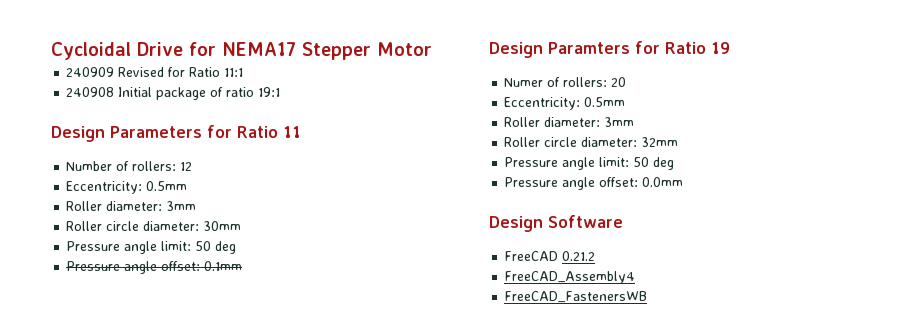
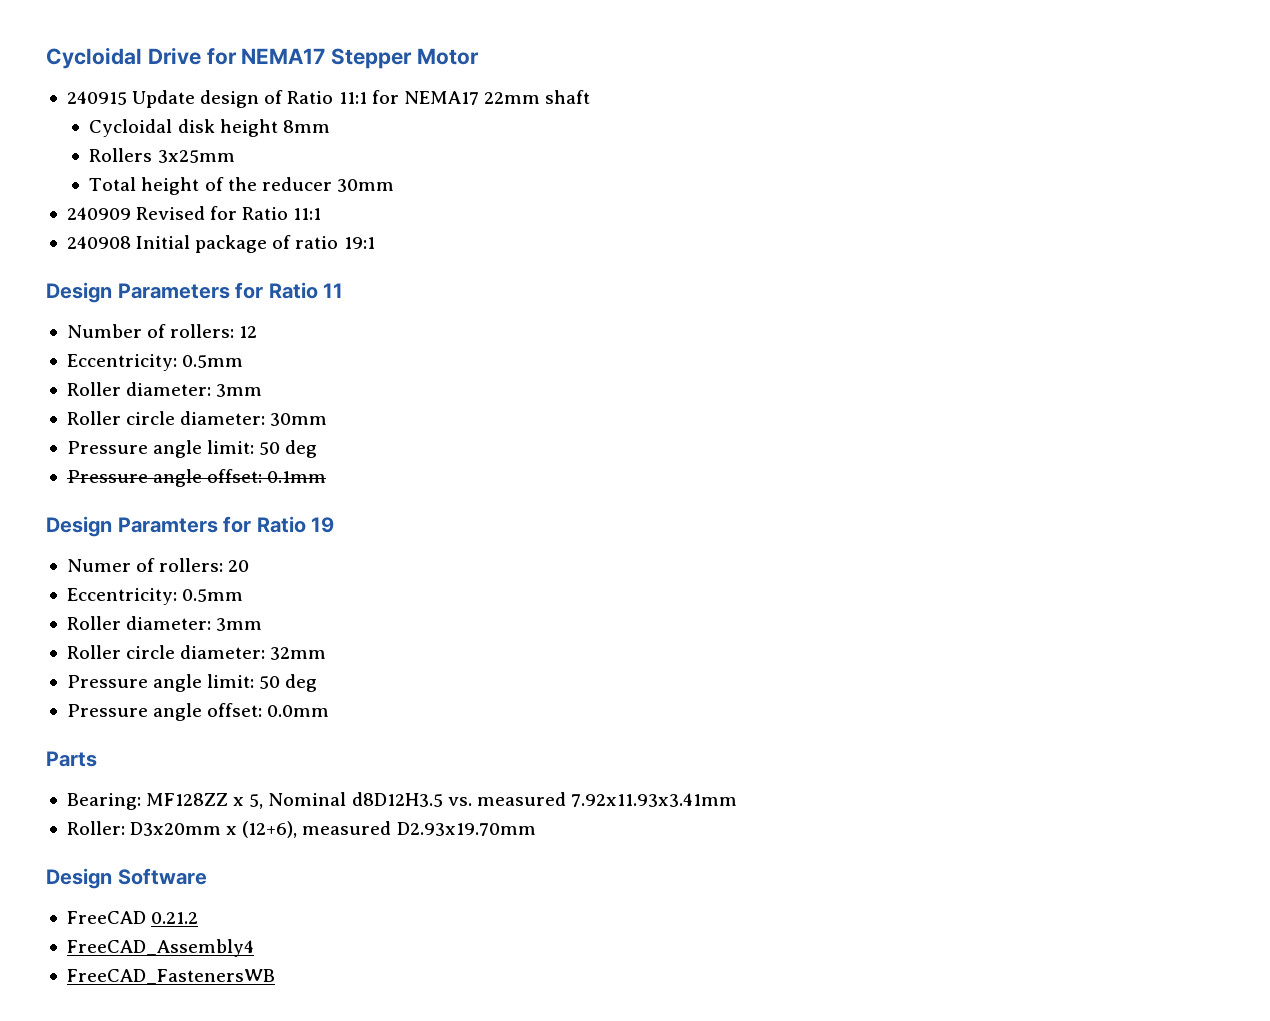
(432, 49) none -> [66,90,591,108] [89,119,330,137] [89,148,235,163] [89,177,395,195] // 240915 Update design of Ratio 11:1 for NEMA17 22mm shaft // Cycloidal disk height 8mm // Rollers 3x25mm // Total height of the reducer 30mm
(684, 182) none -> [46,751,97,767] [66,792,737,810] [66,821,536,838] // Parts // Bearing: MF128ZZ x 5, Nominal d8D12H3.5 vs. measured 7.92x11.93x3.41mm // Roller: D3x20mm x (12+6), measured D2.93x19.70mm

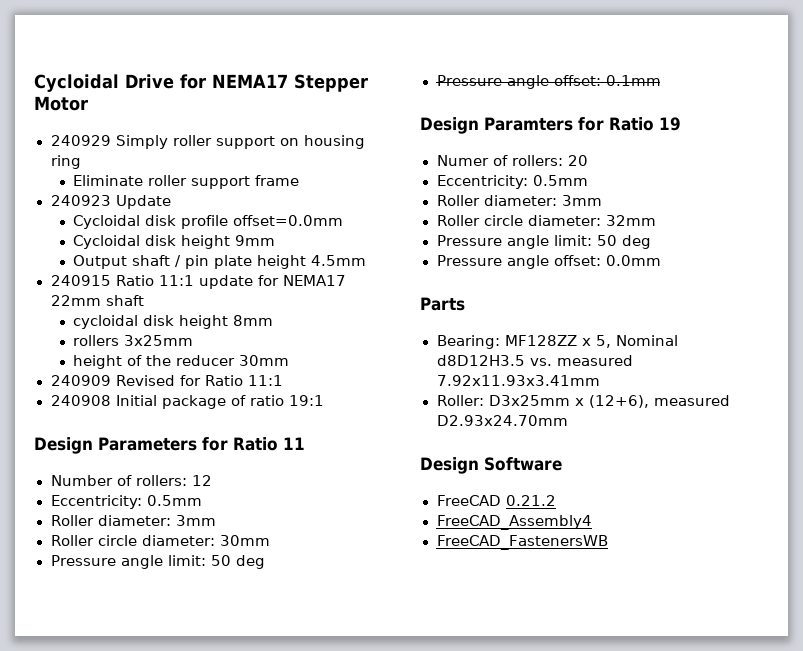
[66,90,367,108] 240915 Update design of Ratio 11:1 -> [50,135,365,149] [50,155,81,169] [73,175,300,189] [50,195,171,209] [73,215,344,229] [73,235,276,249] [73,255,367,269] [50,275,253,289] 240929 Simply roller support on housing ring // Eliminate roller support frame // 240923 Update // Cycloidal disk profile offset=0.0mm // Cycloidal disk height 9mm // Output shaft / pin plate height 4.5mm // 240915 Ratio 11:1 update
[89,119,173,137] Cycloidal -> [73,315,139,329] cycloidal
[89,148,153,162] Rollers -> [73,335,120,346] rollers
[89,177,137,191] Total -> (194, 340) none
[130,822,222,836] D3x20mm -> [488,395,570,406] D3x25mm
[396,822,536,836] D2.93x19.70mm -> [436,415,568,426] D2.93x24.70mm

